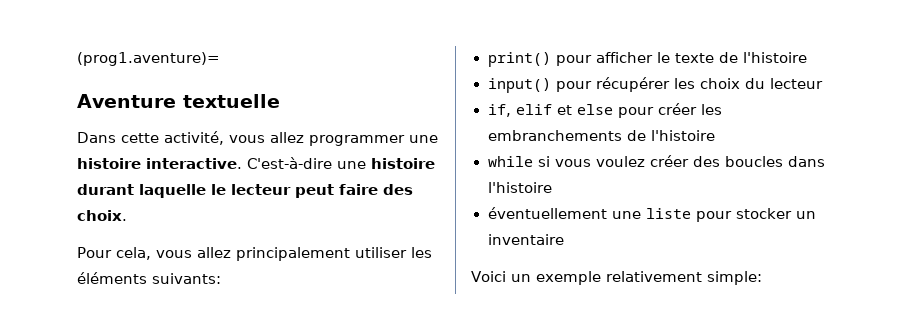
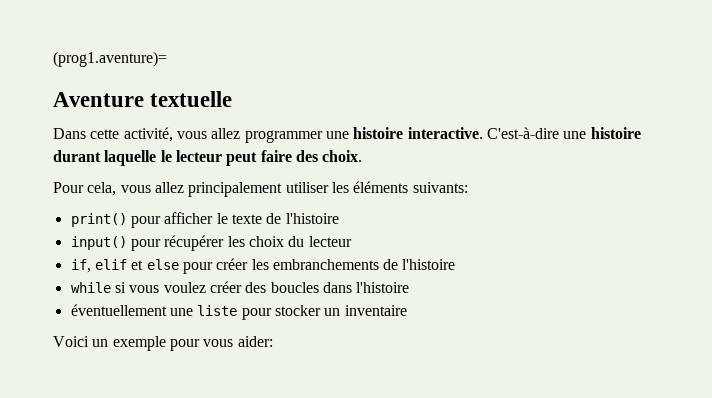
[605,271,762,285] relativement simple: -> [169,336,273,351] pour vous aider:

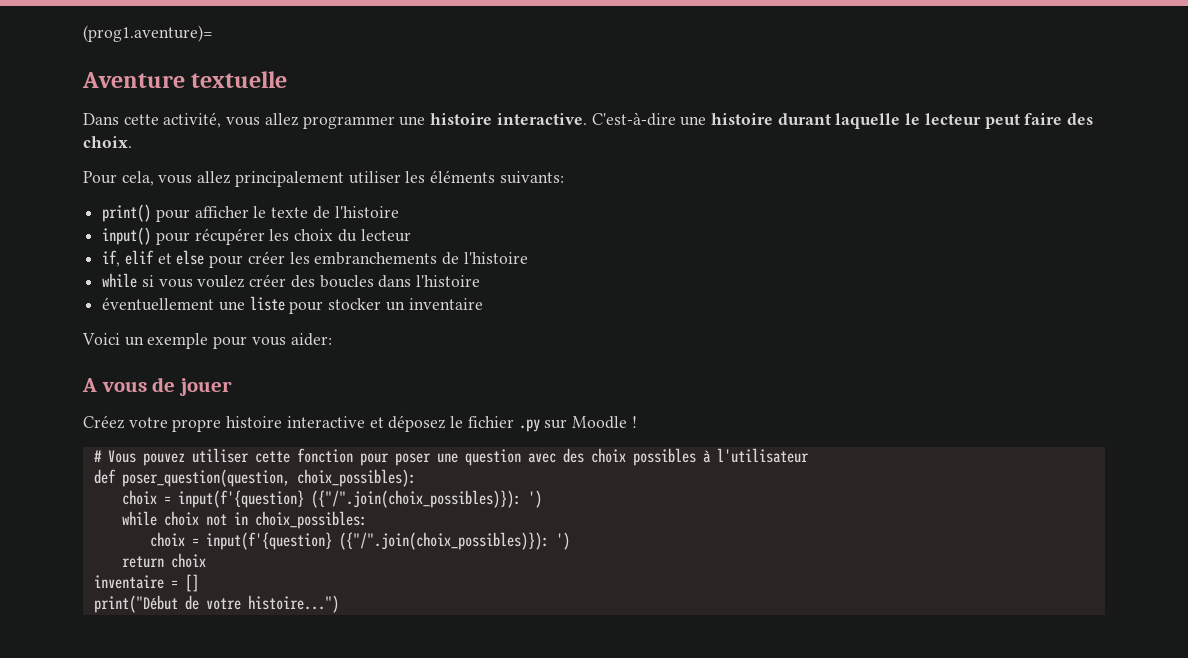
(273, 341) none -> [82,377,233,396] [83,415,637,432] [93,448,809,466] [93,469,416,487] [121,490,542,508] [121,511,367,529] [149,532,570,550] [121,553,206,568] [93,574,199,592] [93,595,339,613] // A vous de jouer // Créez votre propre histoire interactive et déposez le fichier .py sur Moodle ! // # Vous pouvez utiliser cette fonction pour poser une question avec des choix possibles à l'utilisateur // def poser_question(question, choix_possibles): // choix = input(f'{question} ({"/".join(choix_possibles)}): ') // while choix not in choix_possibles: // choix = input(f'{question} ({"/".join(choix_possibles)}): ') // return choix // inventaire = [] // print("Début de votre histoire...")

